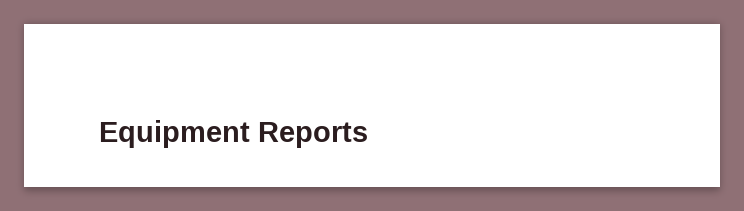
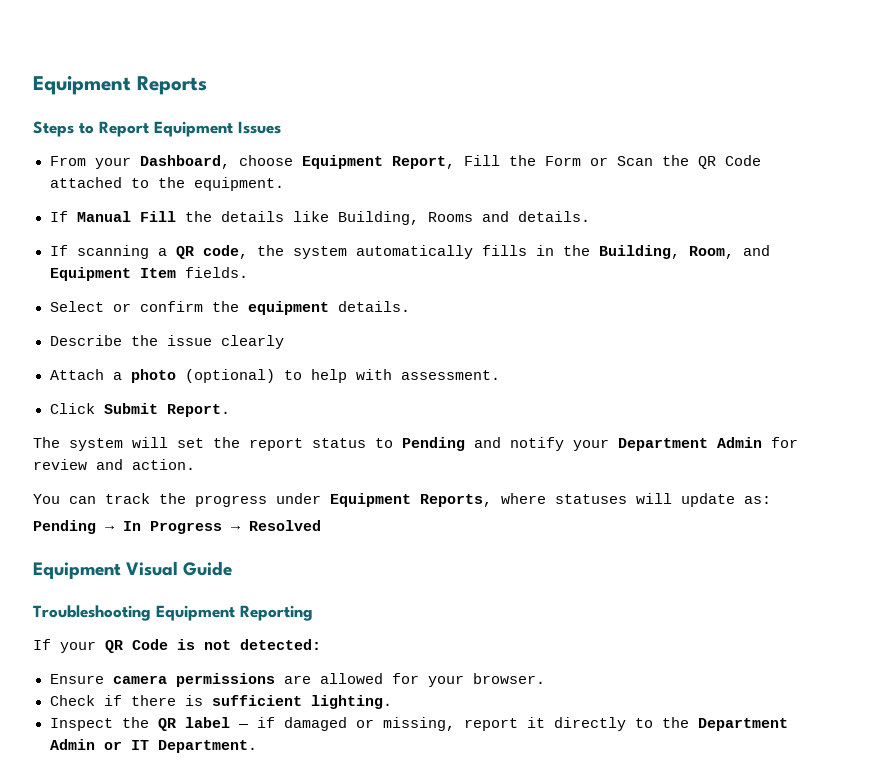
(368, 135) none -> [33,121,281,137] [49,155,761,169] [49,177,284,191] [49,211,590,225] [49,245,770,259] [49,267,248,281] [49,301,410,315] [49,335,284,349] [49,369,500,383] [49,403,230,417] [33,437,798,451] [33,459,195,470] [33,493,771,507] [33,520,321,534] [33,561,233,579] [33,605,313,621] [33,639,321,653] [49,673,545,687] [49,695,392,709] [49,717,788,731] [49,739,257,753] // Steps to Report Equipment Issues // From your Dashboard, choose Equipment Report, Fill the Form or Scan the QR Code attached to the equipment. // If Manual Fill the details like Building, Rooms and details. // If scanning a QR code, the system automatically fills in the Building, Room, and Equipment Item fields. // Select or confirm the equipment details. // Describe the issue clearly // Attach a photo (optional) to help with assessment. // Click Submit Report. // The system will set the report status to Pending and notify your Department Admin for review and action. // You can track the progress under Equipment Reports, where statuses will update as: // Pending → In Progress → Resolved // Equipment Visual Guide // Troubleshooting Equipment Reporting // If your QR Code is not detected: // Ensure camera permissions are allowed for your browser. // Check if there is sufficient lighting. // Inspect the QR label — if damaged or missing, report it directly to the Department Admin or IT Department.

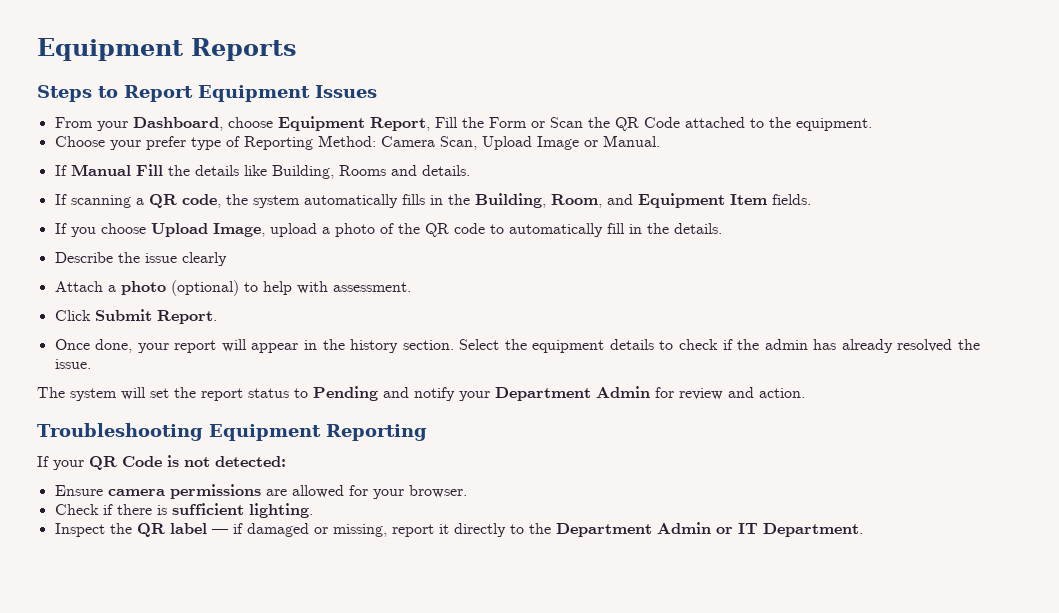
(284, 184) none -> [54,135,660,150] // Choose your prefer type of Reporting Method: Camera Scan, Upload Image or Manual.
[49,301,329,315] Select or confirm the equipment -> [54,223,669,237] If you choose Upload Image, upload a photo of the QR code to automatically fill in the
(230, 410) none -> [54,339,980,353] [54,359,91,369] // Once done, your report will appear in the history section. Select the equipment details to check if the admin has already resolved the issue.
[33,493,771,507] [33,520,321,534] [33,561,233,579] // You can track the progress under Equipment Reports, where statuses will update as: // Pending → In Progress → Resolved // Equipment Visual Guide -> (805, 393) none

